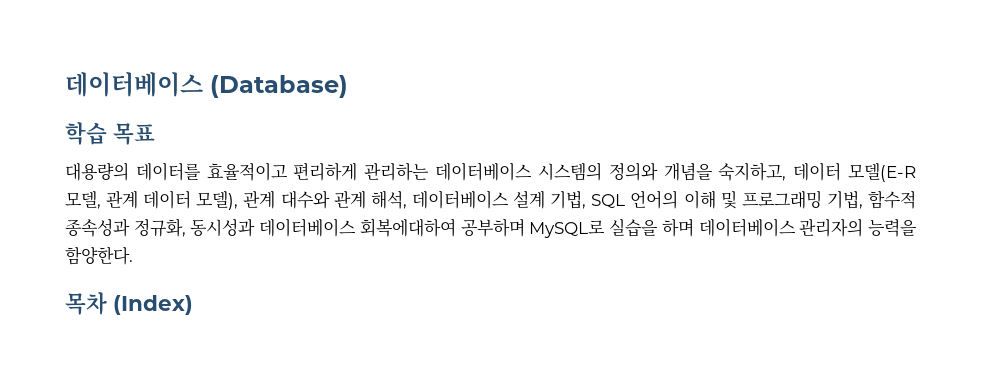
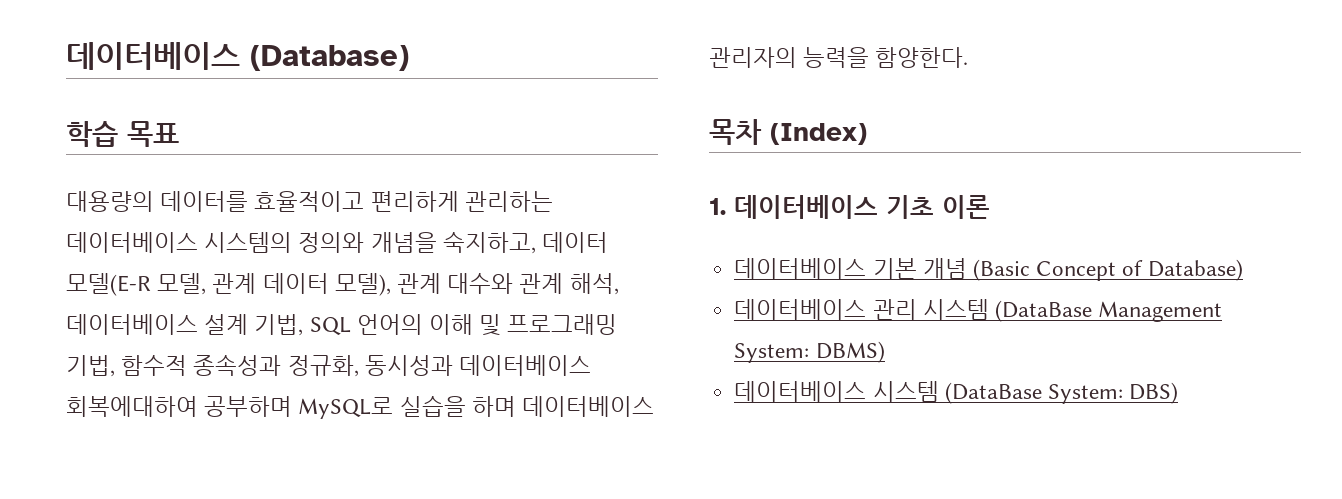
(193, 305) none -> [709,195,990,219] [734,258,1243,281] [734,299,1223,322] [734,341,885,363] [734,381,1179,404] // 1. 데이터베이스 기초 이론 // 데이터베이스 기본 개념 (Basic Concept of Database) // 데이터베이스 관리 시스템 (DataBase Management System: DBMS) // 데이터베이스 시스템 (DataBase System: DBS)

